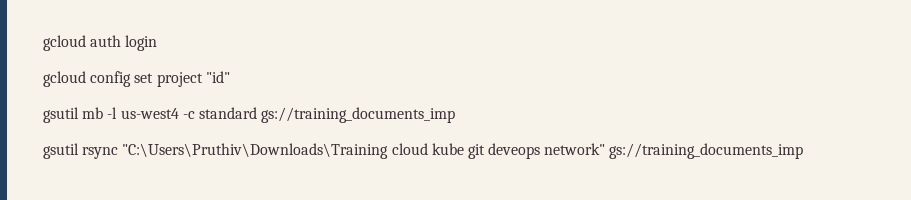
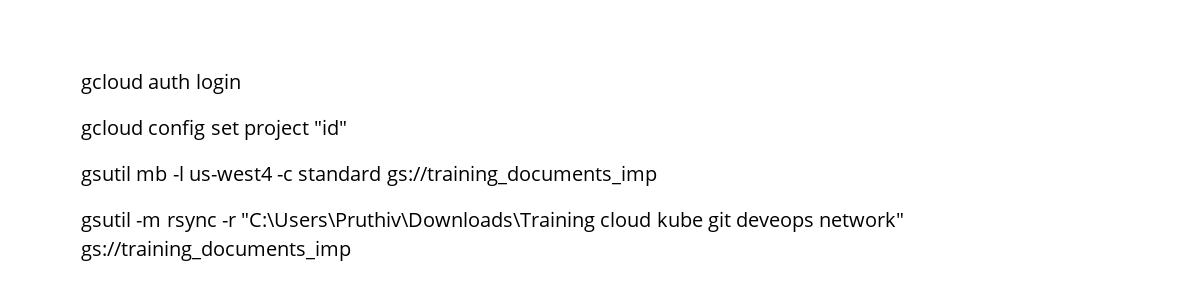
[82,147,119,159] rsync -> [136,216,236,232] -m rsync -r

